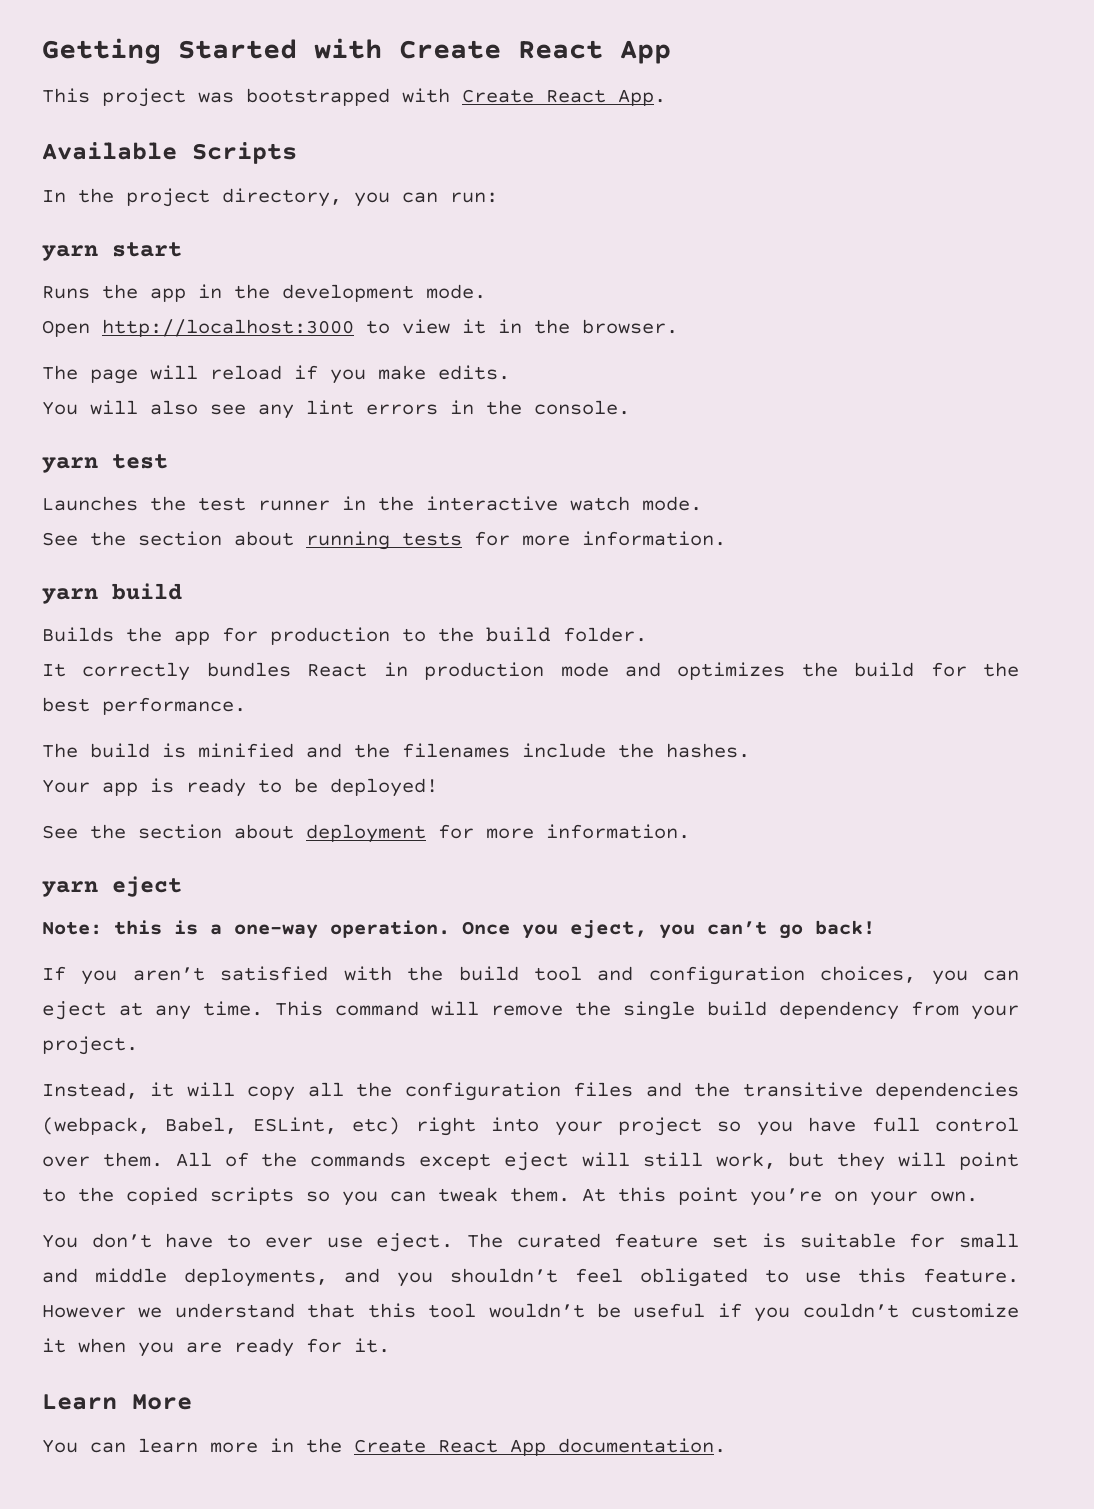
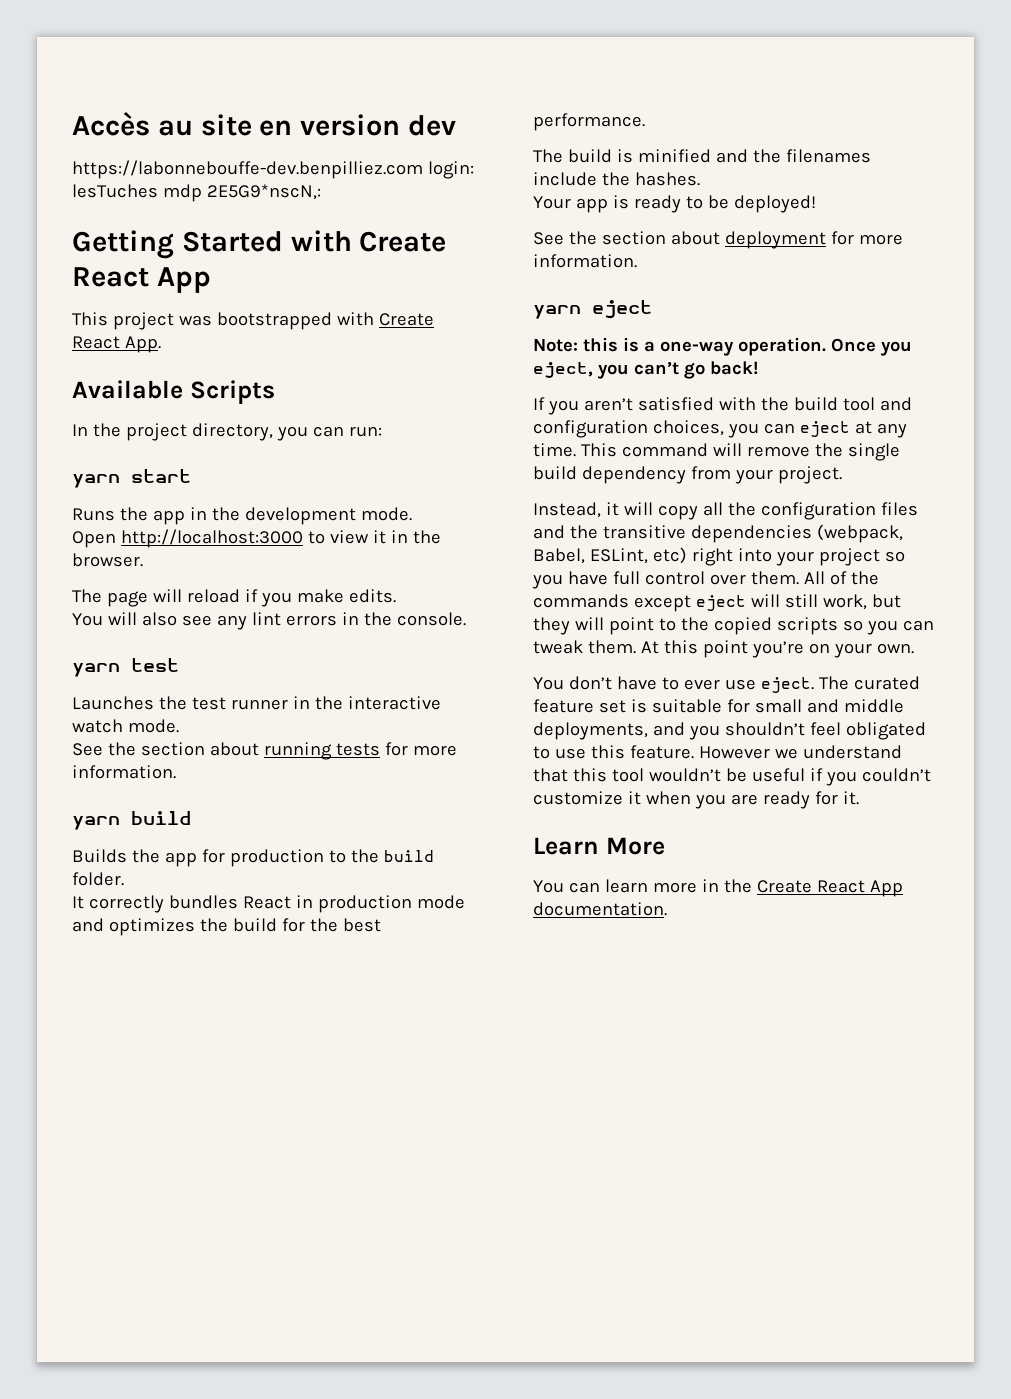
(42, 51) none -> [72,112,457,136] [72,160,474,179] [72,184,321,202] Accès au site en version dev // https://labonnebouffe-dev.benpilliez.com login: lesTuches mdp 2E5G9*nscN,: //

